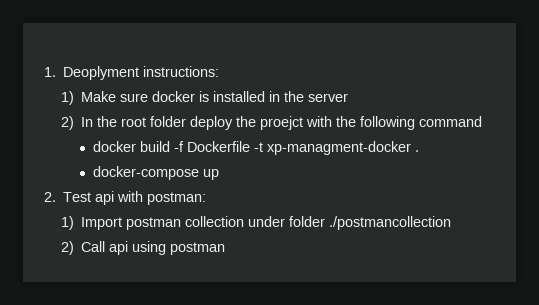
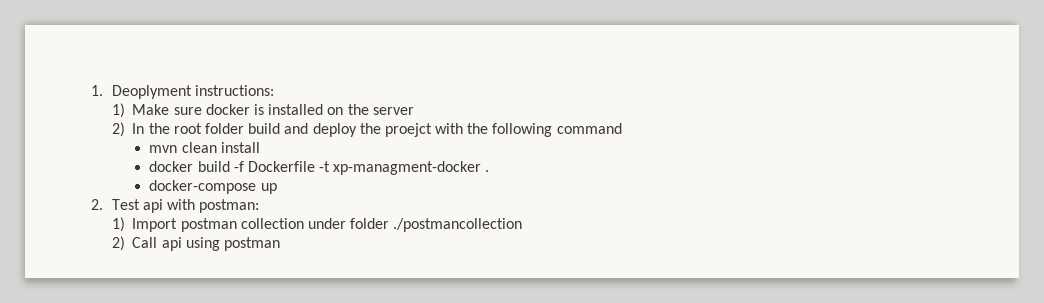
[268,91,280,102] in -> [327,107,344,115] on
(186, 121) none -> [248,123,309,134] build and
(482, 121) none -> [149,142,260,153] // mvn clean install

